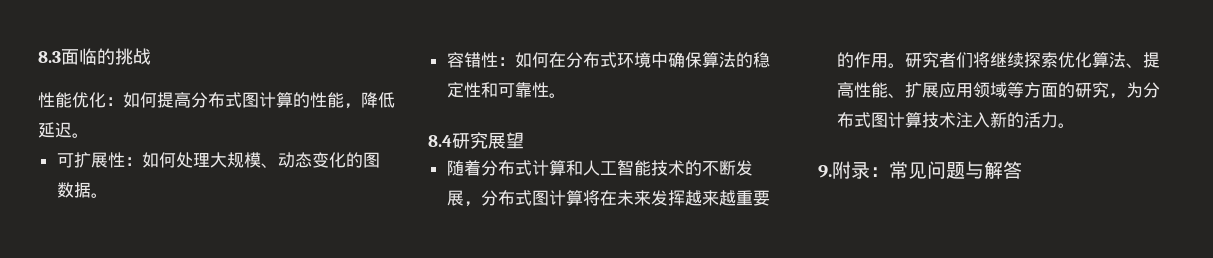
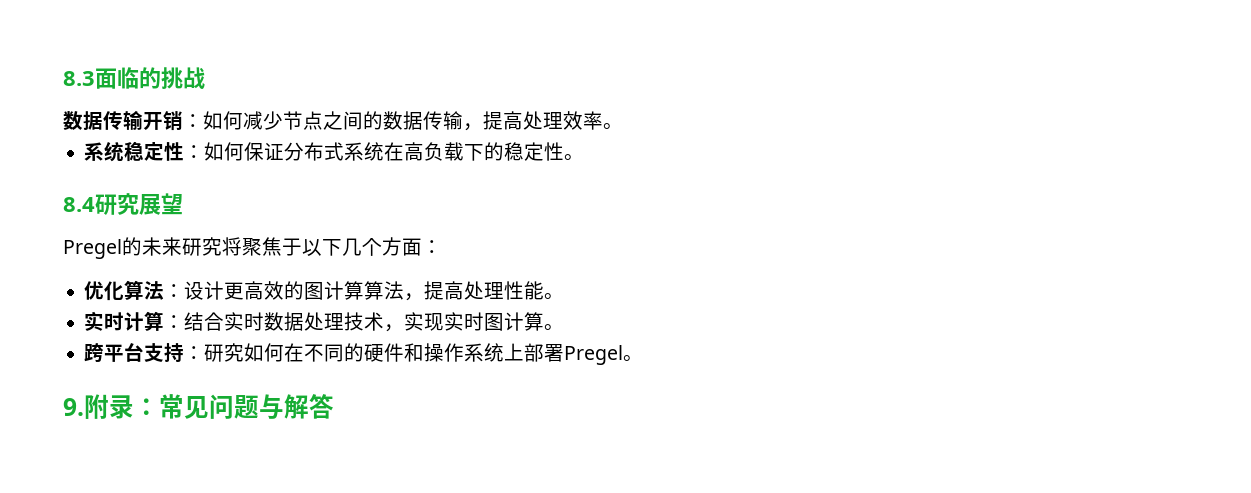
[38,92,395,109] [38,122,89,138] [56,152,380,168] [56,182,108,198] [446,52,770,68] [446,82,566,98] [428,132,524,149] [446,159,753,176] [446,190,770,207] [836,52,1160,68] [836,82,1160,99] [836,112,1058,128] 性能优化：如何提高分布式图计算的性能，降低延迟。 // 可扩展性：如何处理大规模、动态变化的图数据。 // 容错性：如何在分布式环境中确保算法的稳定性和可靠性。 // 8.4研究展望 // 随着分布式计算和人工智能技术的不断发展，分布式图计算将在未来发挥越来越重要的作用。研究者们将继续探索优化算法、提高性能、扩展应用领域等方面的研究，为分布式图计算技术注入新的活力 -> [63,110,623,131] [84,141,585,162] [63,193,183,215] [63,237,442,259] [84,280,565,301] [84,311,565,332] [84,343,624,365] 数据传输开销：如何减少节点之间的数据传输，提高处理效率。 // 系统稳定性：如何保证分布式系统在高负载下的稳定性。 // 8.4研究展望 // Pregel的未来研究将聚焦于以下几个方面： // 优化算法：设计更高效的图计算算法，提高处理性能。 // 实时计算：结合实时数据处理技术，实现实时图计算。 // 跨平台支持：研究如何在不同的硬件和操作系统上部署Pregel

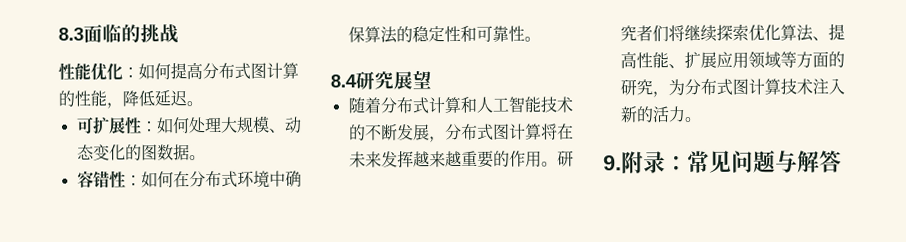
[63,110,623,131] [84,141,585,162] [63,193,183,215] [63,237,442,259] [84,280,565,301] [84,311,565,332] [84,343,624,365] 数据传输开销：如何减少节点之间的数据传输，提高处理效率。 // 系统稳定性：如何保证分布式系统在高负载下的稳定性。 // 8.4研究展望 // Pregel的未来研究将聚焦于以下几个方面： // 优化算法：设计更高效的图计算算法，提高处理性能。 // 实时计算：结合实时数据处理技术，实现实时图计算。 // 跨平台支持：研究如何在不同的硬件和操作系统上部署Pregel -> [58,62,299,81] [58,90,203,109] [75,115,302,135] [76,144,206,161] [76,170,302,189] [347,25,541,44] [330,70,432,90] [347,96,573,114] [348,123,574,143] [348,150,574,168] [619,23,845,43] [619,51,845,69] [619,78,845,98] [619,106,686,123] 性能优化：如何提高分布式图计算的性能，降低延迟。 // 可扩展性：如何处理大规模、动态变化的图数据。 // 容错性：如何在分布式环境中确保算法的稳定性和可靠性。 // 8.4研究展望 // 随着分布式计算和人工智能技术的不断发展，分布式图计算将在未来发挥越来越重要的作用。研究者们将继续探索优化算法、提高性能、扩展应用领域等方面的研究，为分布式图计算技术注入新的活力

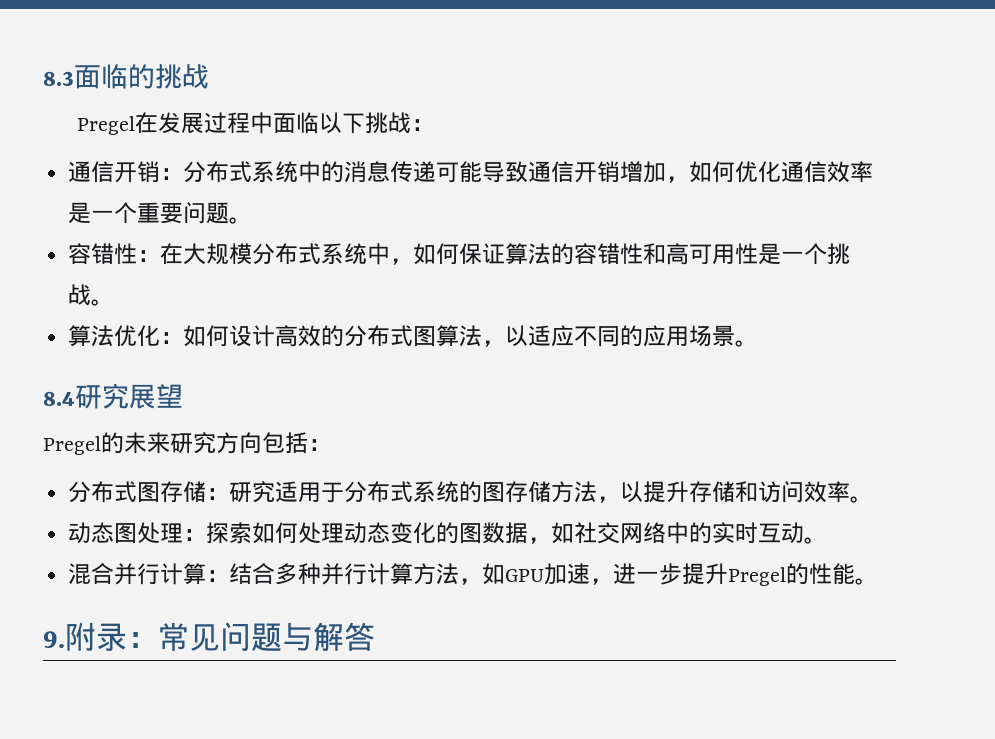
[58,62,299,81] [58,90,203,109] [75,115,302,135] [76,144,206,161] [76,170,302,189] [347,25,541,44] [330,70,432,90] [347,96,573,114] [348,123,574,143] [348,150,574,168] [619,23,845,43] [619,51,845,69] [619,78,845,98] [619,106,686,123] 性能优化：如何提高分布式图计算的性能，降低延迟。 // 可扩展性：如何处理大规模、动态变化的图数据。 // 容错性：如何在分布式环境中确保算法的稳定性和可靠性。 // 8.4研究展望 // 随着分布式计算和人工智能技术的不断发展，分布式图计算将在未来发挥越来越重要的作用。研究者们将继续探索优化算法、提高性能、扩展应用领域等方面的研究，为分布式图计算技术注入新的活力 -> [77,112,435,135] [68,161,874,183] [68,202,253,224] [68,243,851,265] [68,284,115,306] [68,325,759,347] [43,383,183,409] [43,432,331,455] [68,481,874,503] [68,522,828,544] [68,563,856,586] Pregel在发展过程中面临以下挑战： // 通信开销：分布式系统中的消息传递可能导致通信开销增加，如何优化通信效率是一个重要问题。 // 容错性：在大规模分布式系统中，如何保证算法的容错性和高可用性是一个挑战。 // 算法优化：如何设计高效的分布式图算法，以适应不同的应用场景。 // 8.4研究展望 // Pregel的未来研究方向包括： // 分布式图存储：研究适用于分布式系统的图存储方法，以提升存储和访问效率。 // 动态图处理：探索如何处理动态变化的图数据，如社交网络中的实时互动。 // 混合并行计算：结合多种并行计算方法，如GPU加速，进一步提升Pregel的性能

